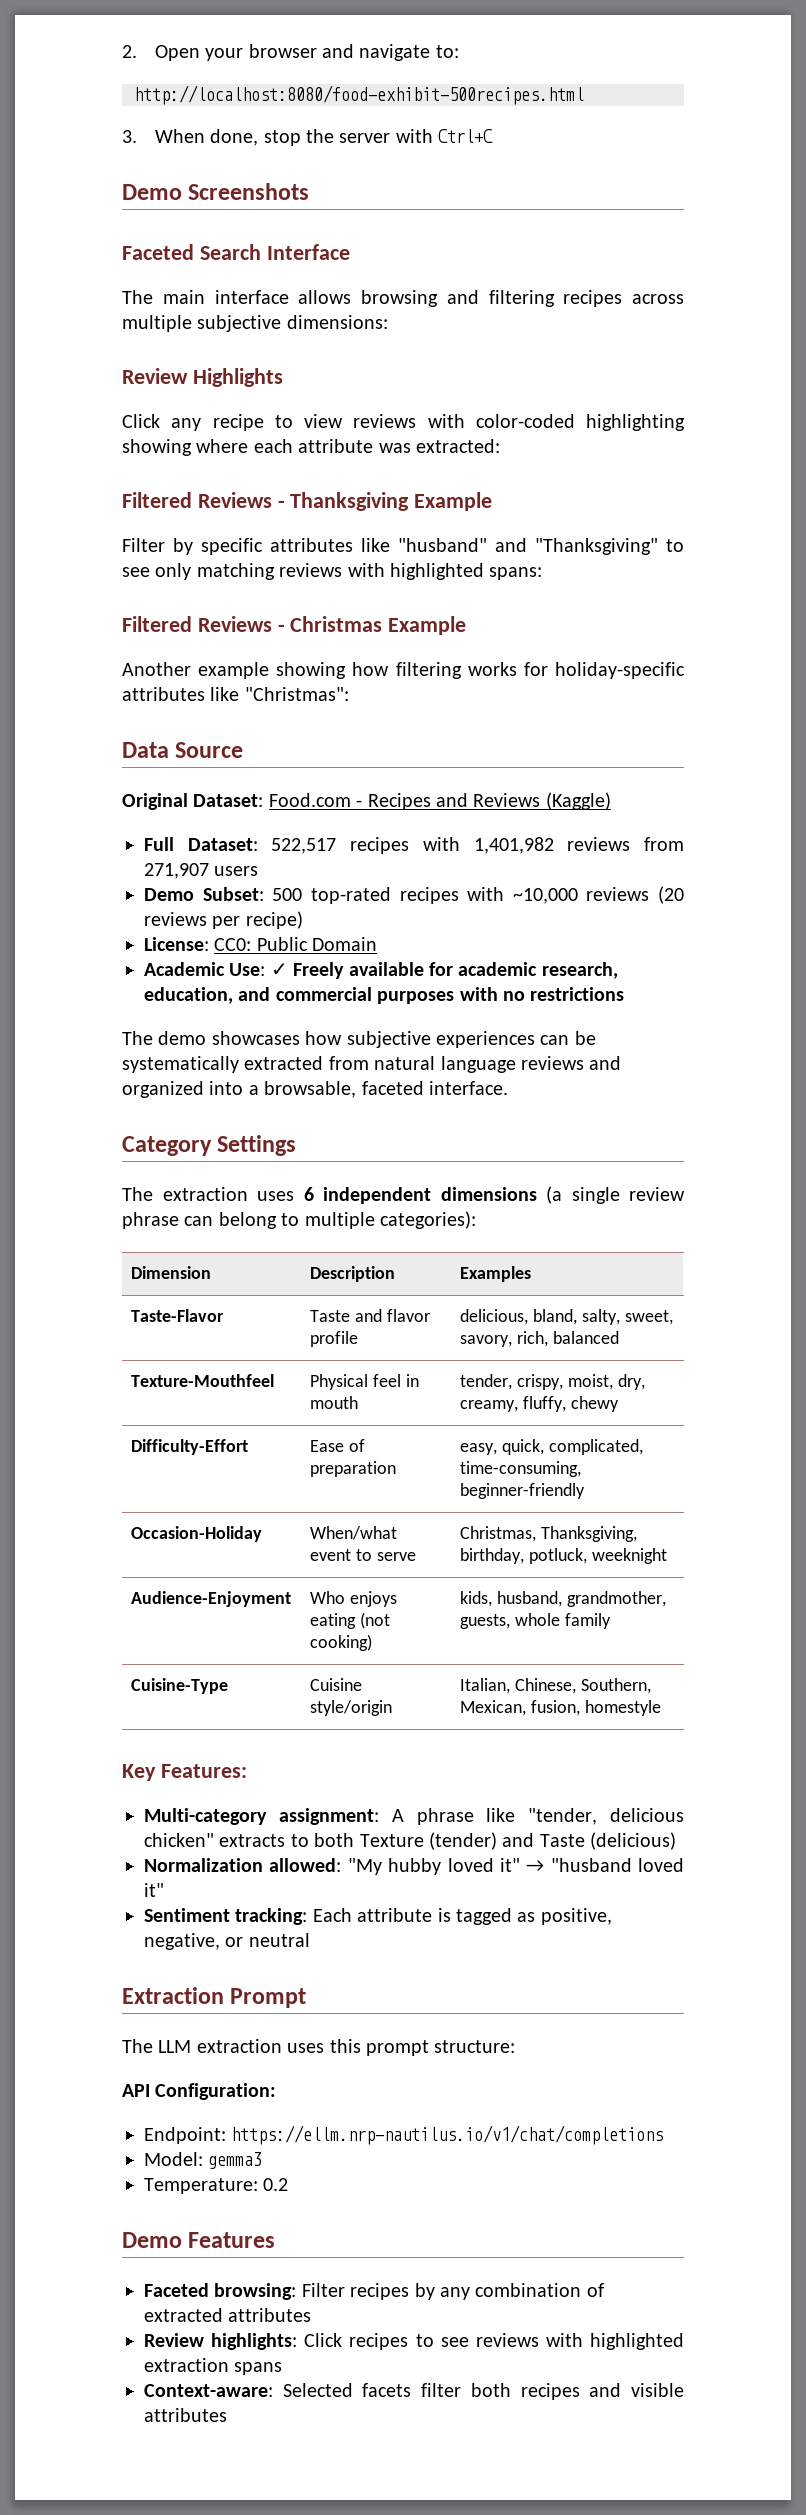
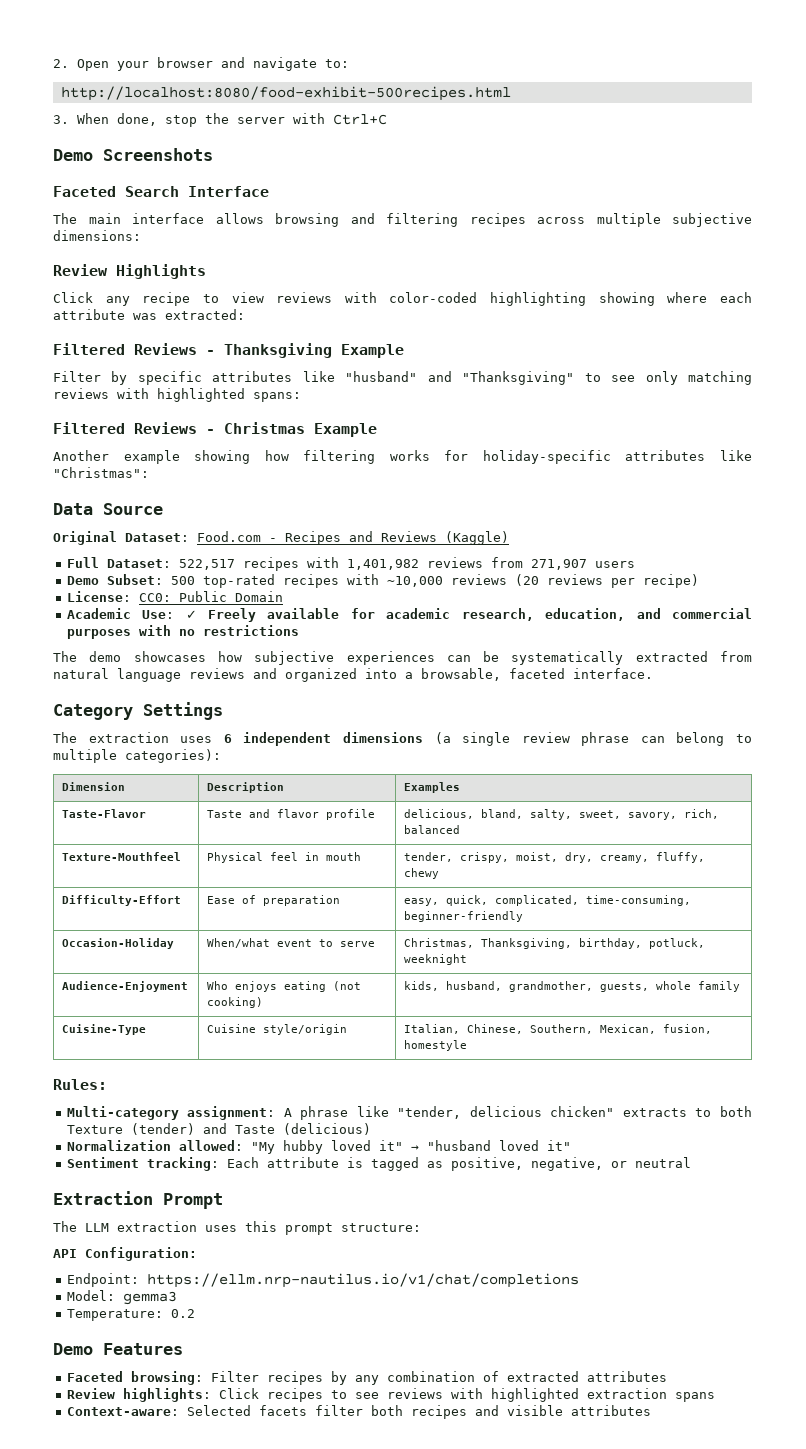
[122,1764,247,1781] Key Features: -> [53,1079,107,1090] Rules:

